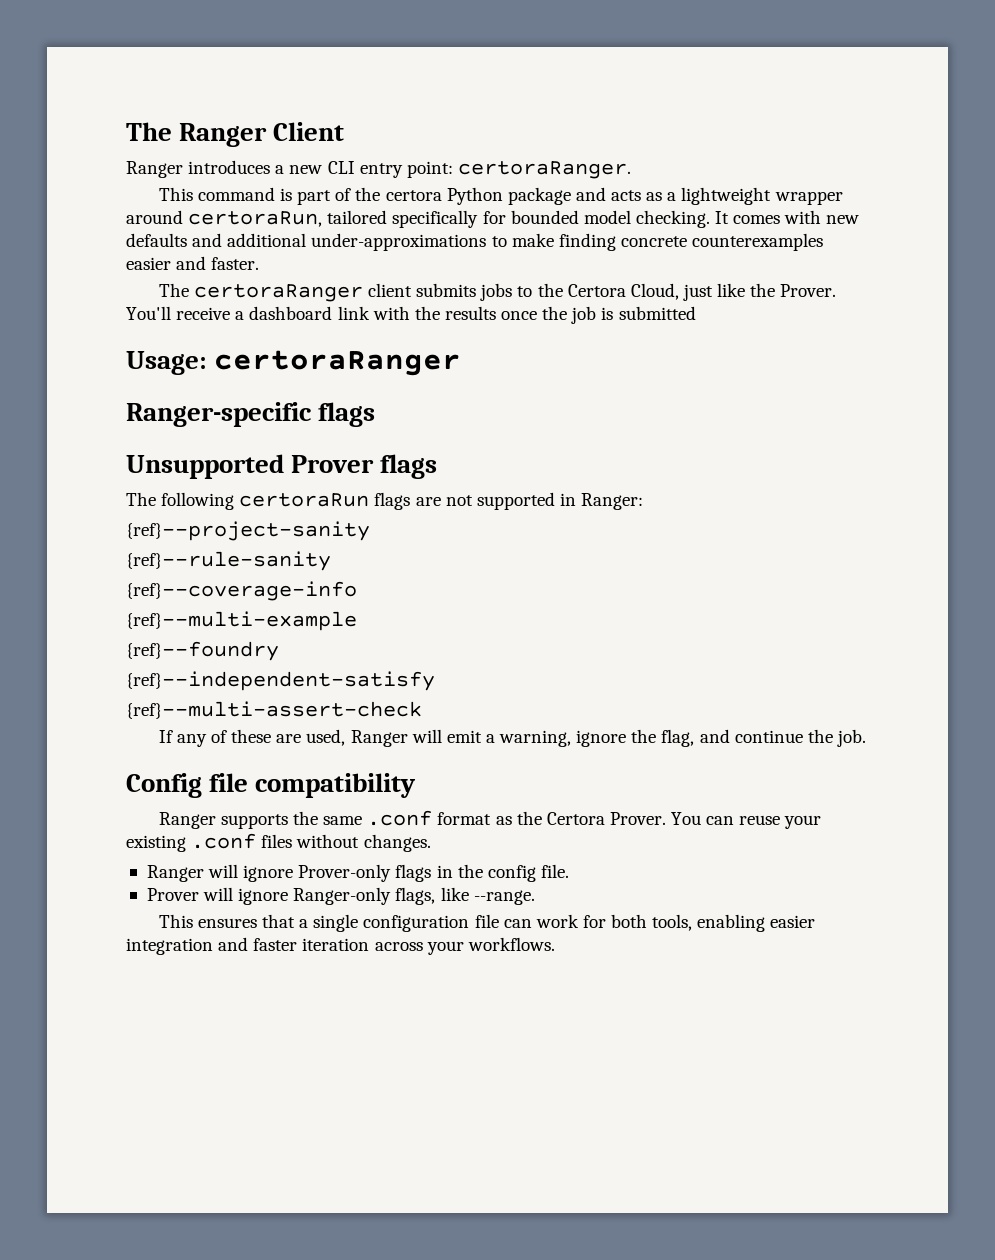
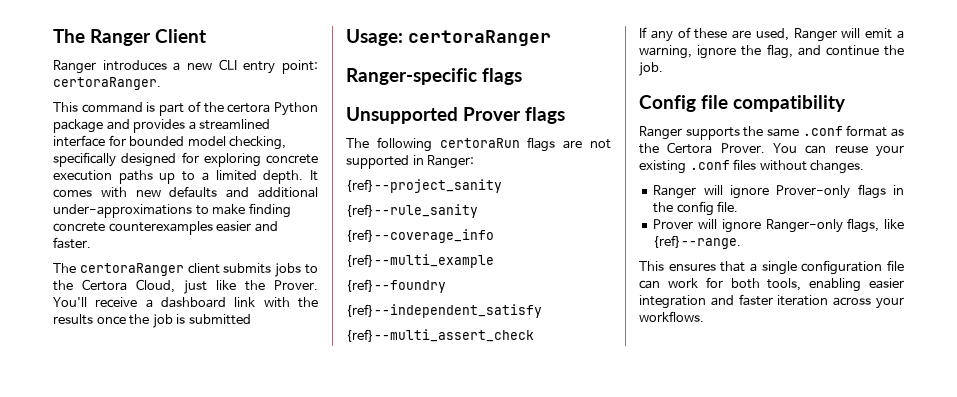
[611,187,843,205] [126,210,710,228] acts as a lightweight wrapper around certoraRun, tailored specifically for bounded model checking. -> [133,119,271,133] [53,135,287,150] [53,152,318,167] [53,170,304,184] provides a streamlined interface for bounded model checking, specifically designed for exploring concrete execution paths up to a limited depth.
[126,521,370,541] [126,551,331,571] [126,581,357,601] [126,611,357,631] {ref}--project-sanity // {ref}--rule-sanity // {ref}--coverage-info // {ref}--multi-example -> [346,179,502,193] [346,204,478,218] [346,229,494,243] [346,254,494,268] {ref}--project_sanity // {ref}--rule_sanity // {ref}--coverage_info // {ref}--multi_example
[126,671,435,691] [126,701,422,719] {ref}--independent-satisfy // {ref}--multi-assert-check -> [346,304,542,318] [346,329,534,342] {ref}--independent_satisfy // {ref}--multi_assert_check
[473,890,535,905] --range. -> [653,235,742,249] {ref}--range.

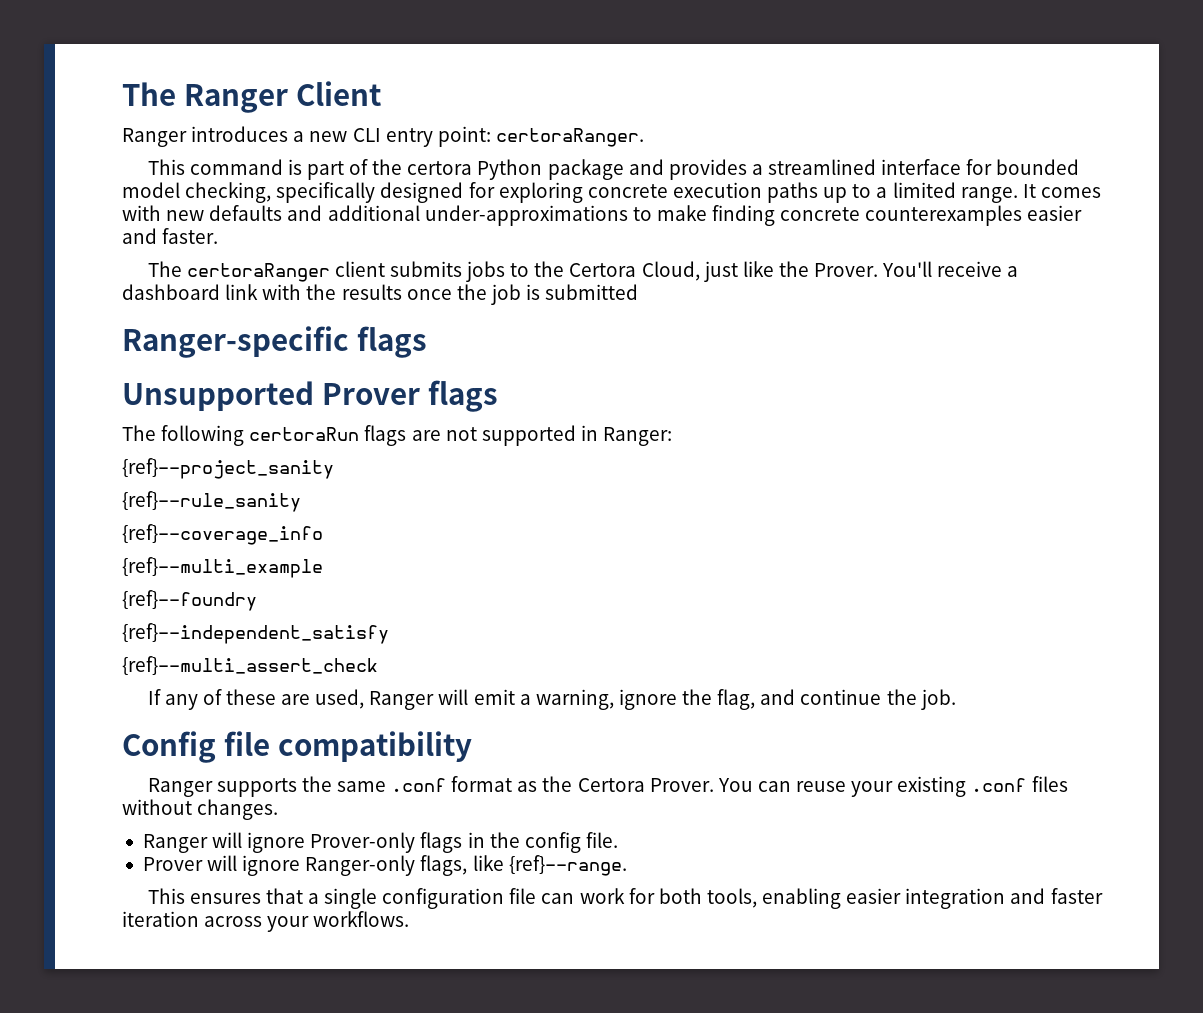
[263,170,304,184] depth. -> [960,187,1018,203] range.
[346,29,551,46] // Usage: certoraRanger -> (639, 292) none

